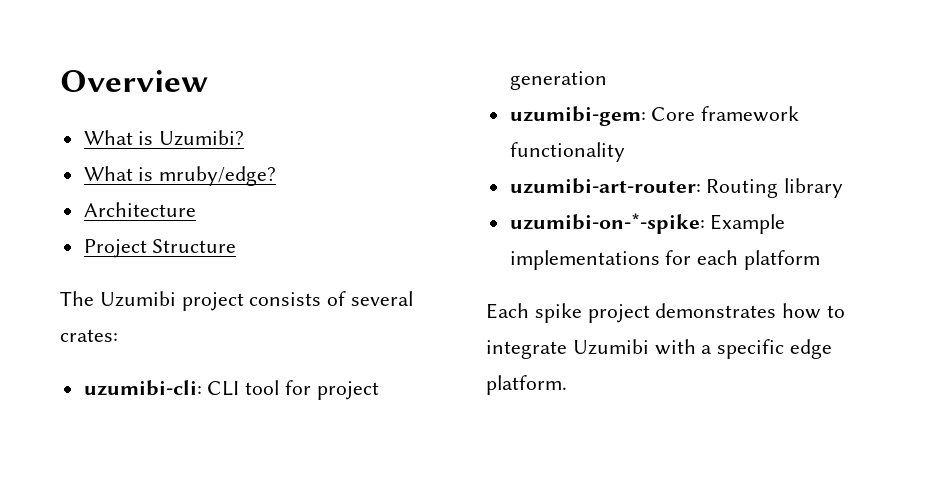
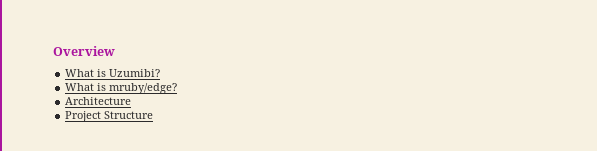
[60,291,414,311] [60,329,118,342] [83,380,379,400] [509,71,607,90] [509,106,800,126] [509,142,625,162] [509,178,844,198] [509,213,786,234] [509,250,821,270] [486,303,846,323] [486,339,833,359] [486,375,567,395] // The Uzumibi project consists of several crates: // uzumibi-cli: CLI tool for project generation // uzumibi-gem: Core framework functionality // uzumibi-art-router: Routing library // uzumibi-on-*-spike: Example implementations for each platform // Each spike project demonstrates how to integrate Uzumibi with a specific edge platform. -> (154, 115) none

